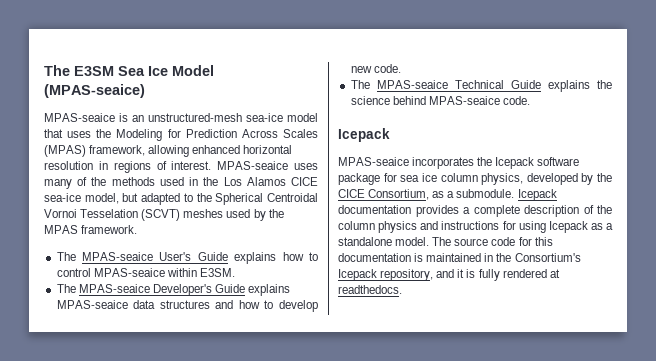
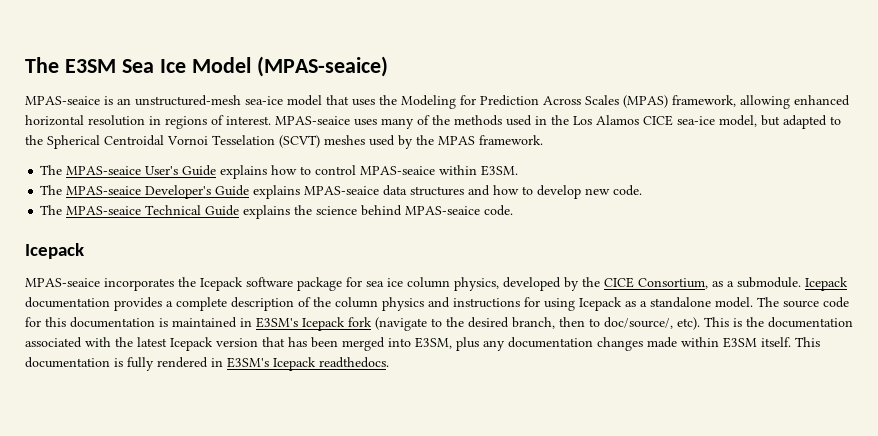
[496,253,581,262] [338,269,560,281] the Consortium's Icepack repository, and it is fully rendered at -> [256,317,853,331] [25,337,820,351] [25,357,316,371] E3SM's Icepack fork (navigate to the desired branch, then to doc/source/, etc). This is the documentation associated with the latest Icepack version that has been merged into E3SM, plus any documentation changes made within E3SM itself. This documentation is fully rendered in E3SM's Icepack

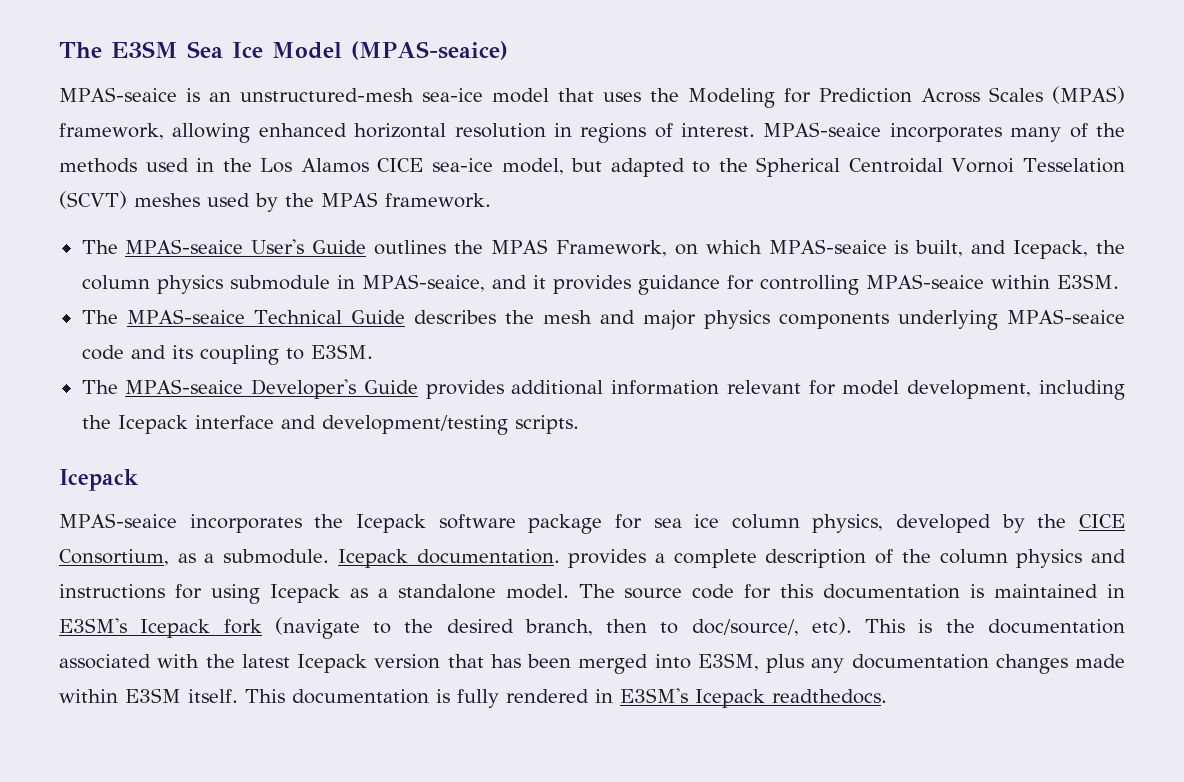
[354,119,377,126] uses -> [889,123,1002,142] incorporates
[220,165,357,179] explains how to control -> [374,239,1126,259] [81,274,859,295] outlines the MPAS Framework, on which MPAS-seaice is built, and Icepack, the column physics submodule in MPAS-seaice, and it provides guidance for controlling
[145,185,643,199] [40,205,514,219] Developer's Guide explains MPAS-seaice data structures and how to develop new code. // The MPAS-seaice Technical Guide explains the science behind MPAS-seaice code. -> [253,309,1126,330] [81,344,373,365] [81,379,1126,400] [81,415,579,435] Technical Guide describes the mesh and major physics components underlying MPAS-seaice code and its coupling to E3SM. // The MPAS-seaice Developer's Guide provides additional information relevant for model development, including the Icepack interface and development/testing scripts.
[25,297,110,308] documentation -> [416,549,560,564] documentation.

